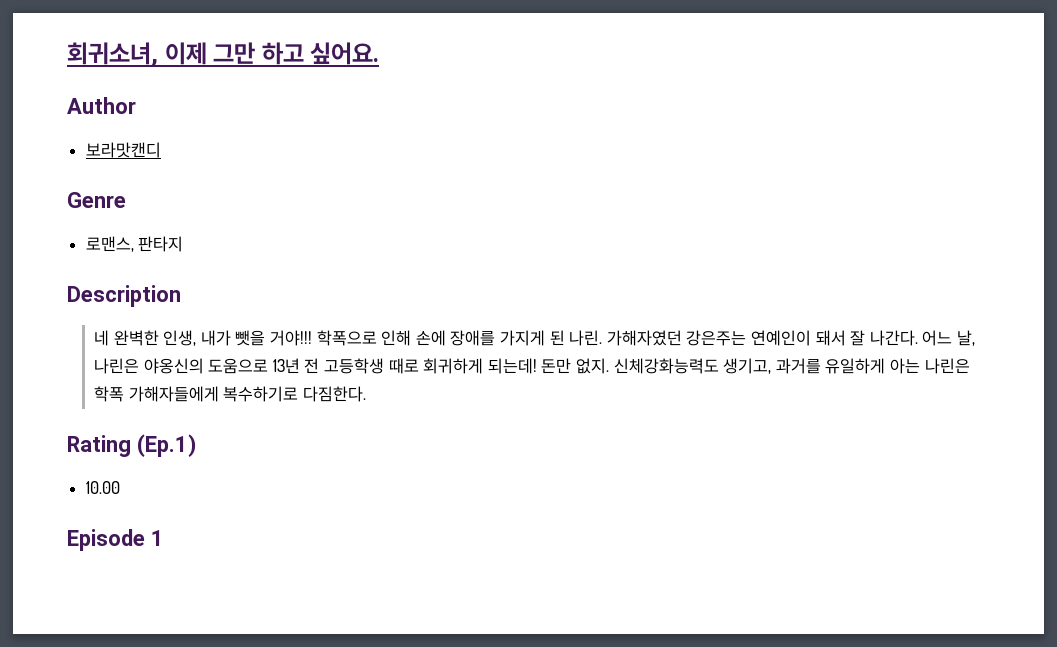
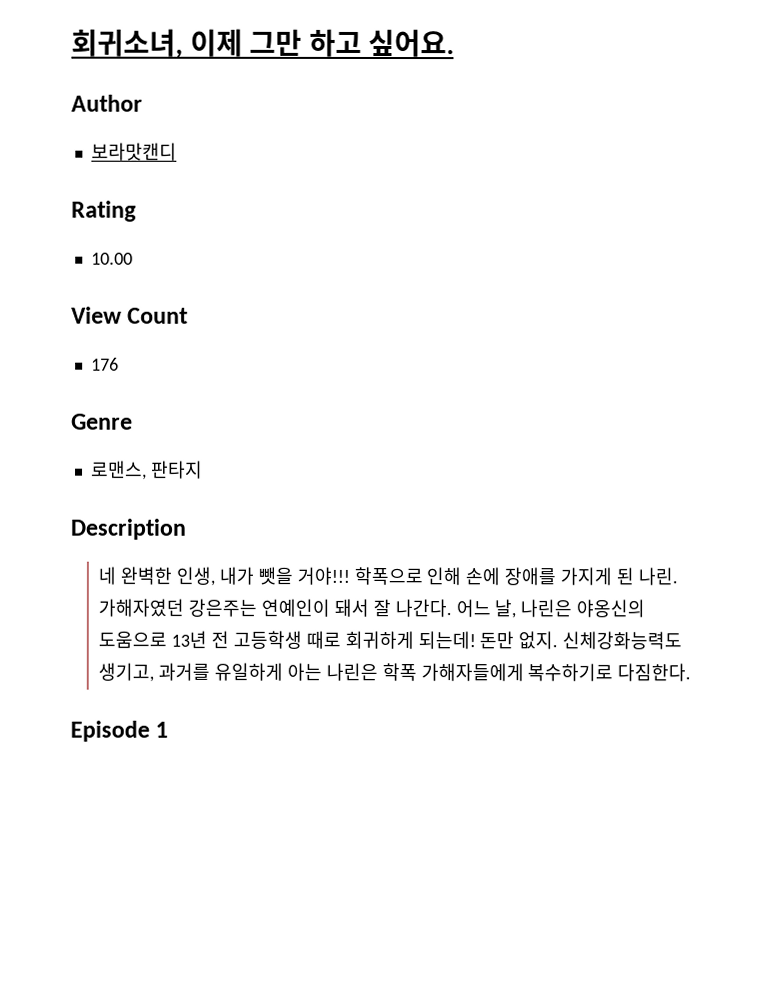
(161, 150) none -> [71,200,137,222] [90,252,133,265] [71,306,189,324] [90,357,119,371] // Rating // 10.00 // View Count // 176
[67,434,196,457] [85,481,120,494] // Rating (Ep.1) // 10.00 -> (692, 672) none

